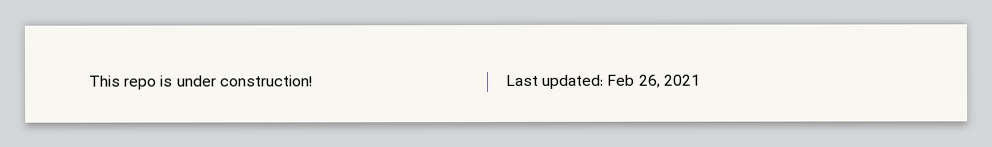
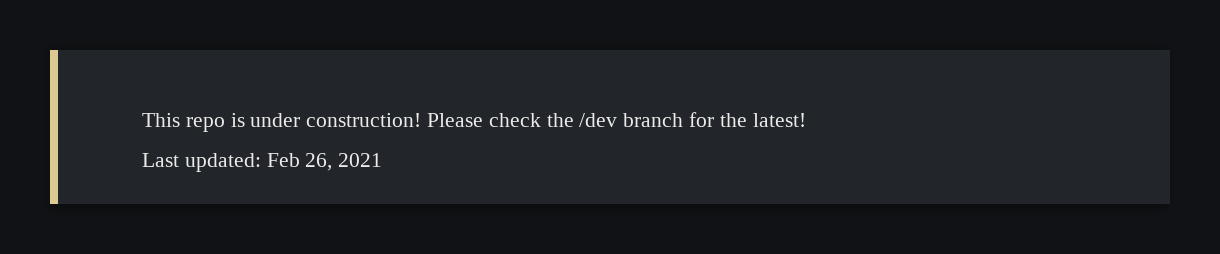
(313, 81) none -> [427,112,806,127] Please check the /dev branch for the latest!

